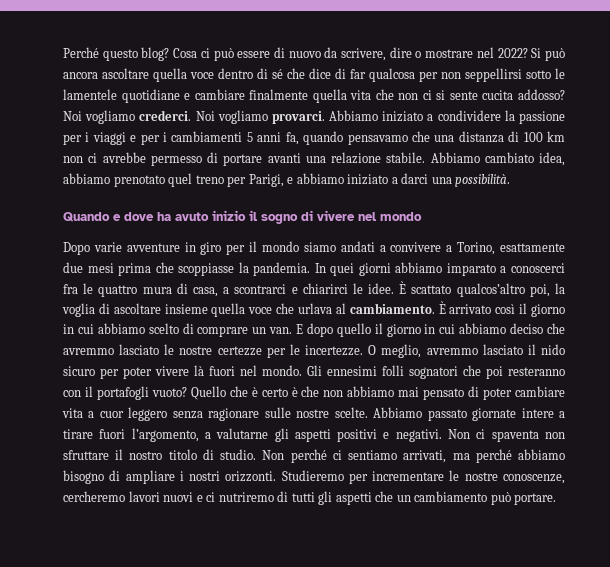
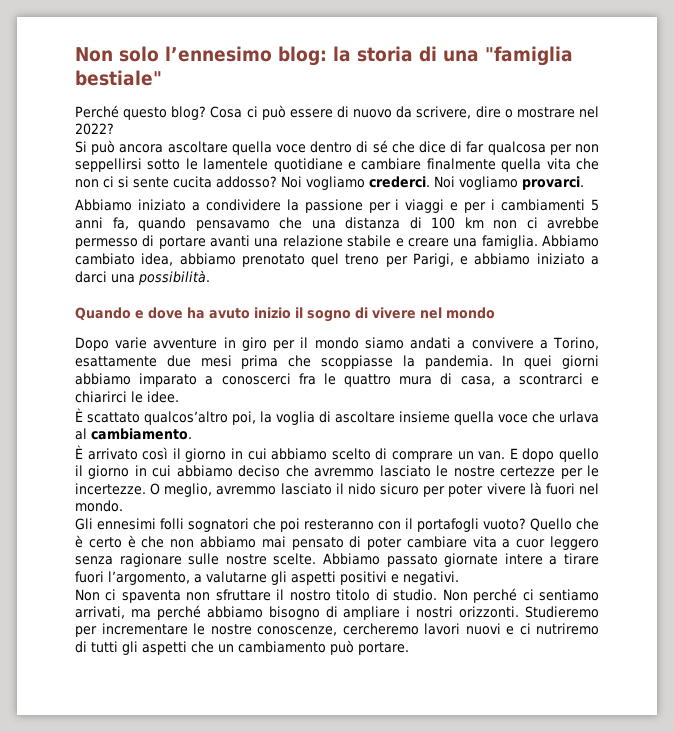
(63, 52) none -> [75,46,573,66] [75,70,162,86] Non solo l’ennesimo blog: la storia di una "famiglia bestiale" //
(528, 53) none -> (114, 129) //
(325, 117) none -> (584, 183) //
[386,152,426,163] stabile. -> [347,235,538,249] stabile e creare una famiglia.
(395, 288) none -> (179, 397) //
(435, 308) none -> (192, 434) //
(302, 370) none -> (123, 506) //
(442, 435) none -> (459, 578) //

